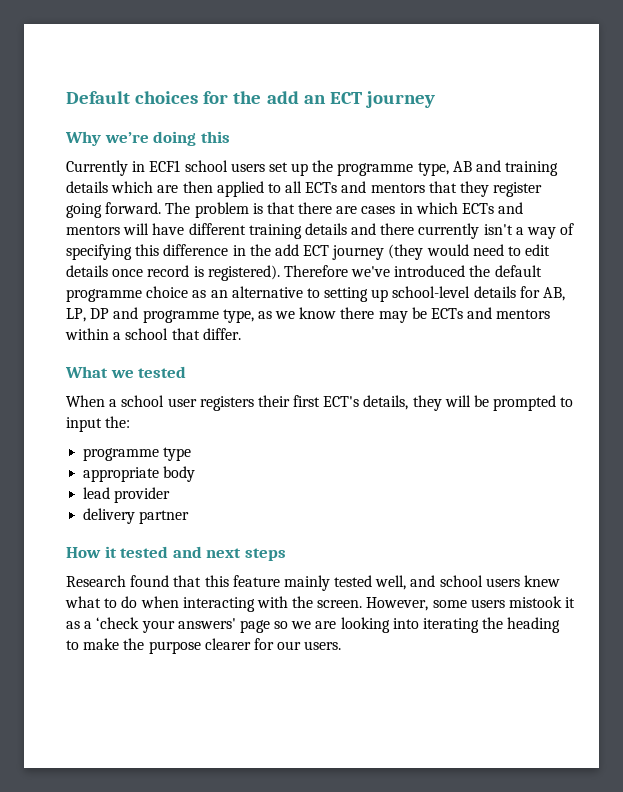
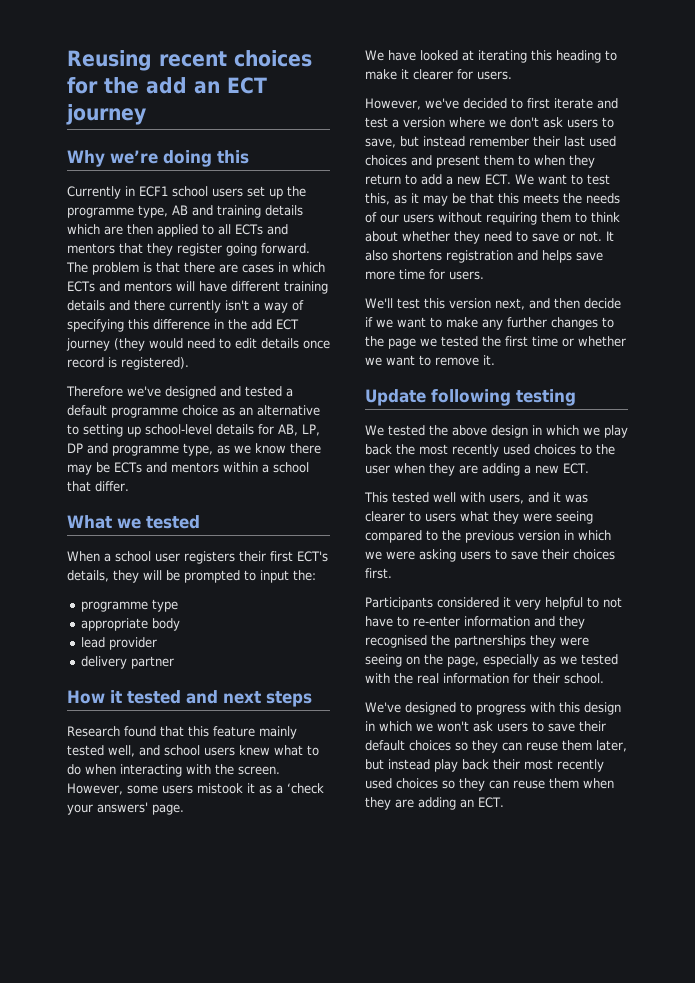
[66,91,130,104] Default -> [67,50,227,71] Reusing recent
(280, 273) none -> (189, 363) //
[394,265,491,277] introduced the -> [165,386,293,399] designed and tested a
[239,617,561,633] [66,638,342,654] page so we are looking into iterating the heading to make the purpose clearer for our users. -> [152,804,184,815] [365,50,617,63] [365,69,512,80] [365,98,618,110] [365,117,614,128] [365,136,616,148] [365,155,595,168] [365,174,610,185] [365,193,620,206] [365,212,620,225] [365,231,614,244] [365,250,603,263] [365,269,484,280] [365,298,621,310] [365,317,614,330] [365,336,626,349] [365,355,495,366] [365,389,576,406] [365,425,628,438] [365,444,615,457] [365,463,589,476] [364,492,588,504] [365,511,593,524] [365,530,611,543] [365,549,615,562] [365,568,392,579] [365,597,622,610] [365,616,585,629] [365,635,589,648] [365,654,618,667] [365,673,604,684] [365,702,621,715] [365,721,606,732] [365,740,627,753] [365,759,604,772] [365,778,614,791] [365,797,504,810] page. // We have looked at iterating this heading to make it clearer for users. // However, we've decided to first iterate and test a version where we don't ask users to save, but instead remember their last used choices and present them to when they return to add a new ECT. We want to test this, as it may be that this meets the needs of our users without requiring them to think about whether they need to save or not. It also shortens registration and helps save more time for users. // We'll test this version next, and then decide if we want to make any further changes to the page we tested the first time or whether we want to remove it. // Update following testing // We tested the above design in which we play back the most recently used choices to the user when they are adding a new ECT. // This tested well with users, and it was clearer to users what they were seeing compared to the previous version in which we were asking users to save their choices first. // Participants considered it very helpful to not have to re-enter information and they recognised the partnerships they were seeing on the page, especially as we tested with the real information for their school. // We've designed to progress with this design in which we won't ask users to save their default choices so they can reuse them later, but instead play back their most recently used choices so they can reuse them when they are adding an ECT.

